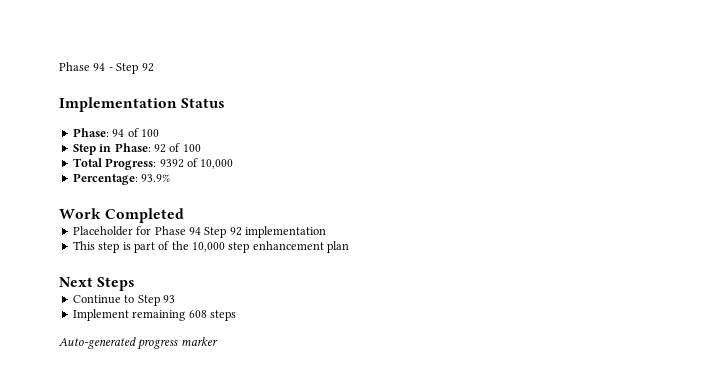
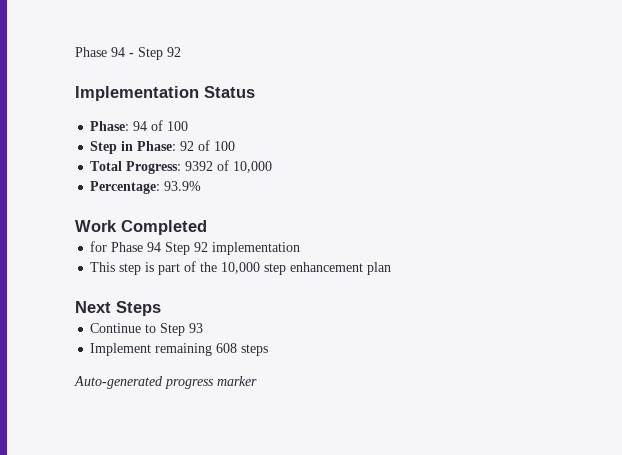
[72,226,133,236] Placeholder -> (207, 227) none

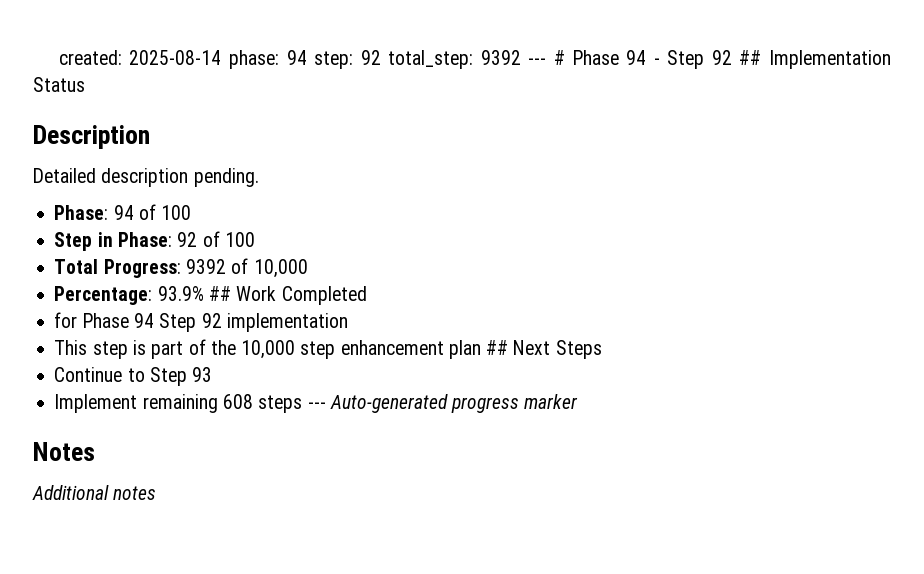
(75, 52) none -> [58,50,566,69] created: 2025-08-14 phase: 94 step: 92 total_step: 9392 --- #
(181, 52) // -> [739,50,762,65] ##
(255, 92) none -> [33,125,150,149] [33,168,259,187] // Description // Detailed description pending.
(202, 186) // -> [208,286,231,301] ##
(392, 268) // -> [486,340,509,355] ##
(269, 350) // -> [307,402,326,409] ---
(257, 381) none -> [33,442,95,461] [32,485,157,500] // Notes // Additional notes

